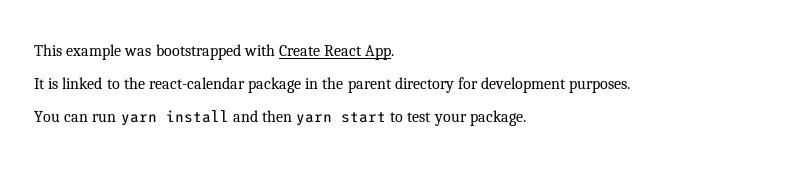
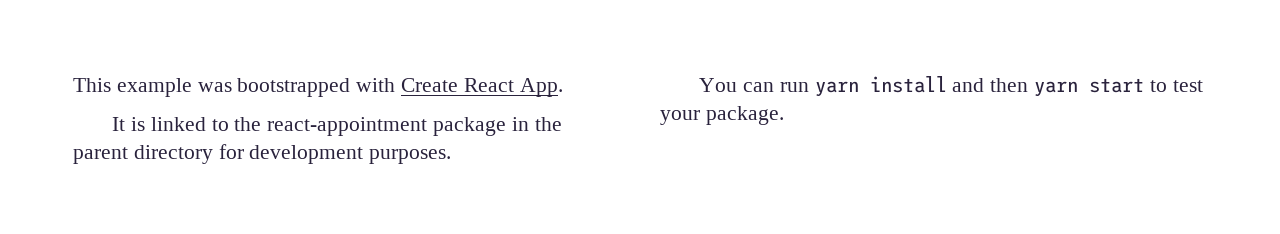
[148,77,245,89] react-calendar -> [267,117,428,136] react-appointment

